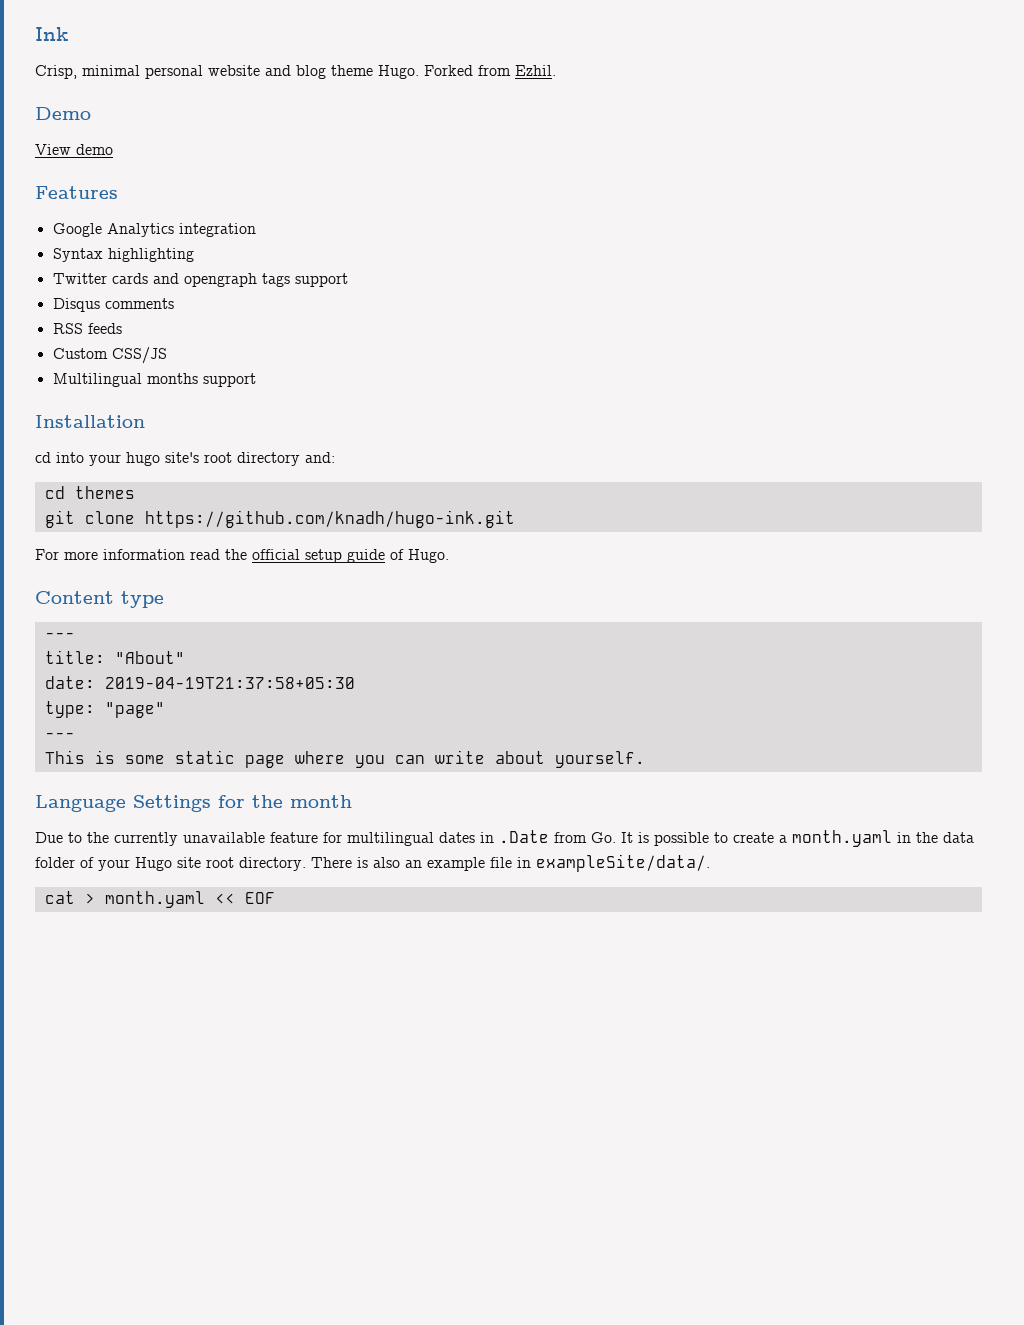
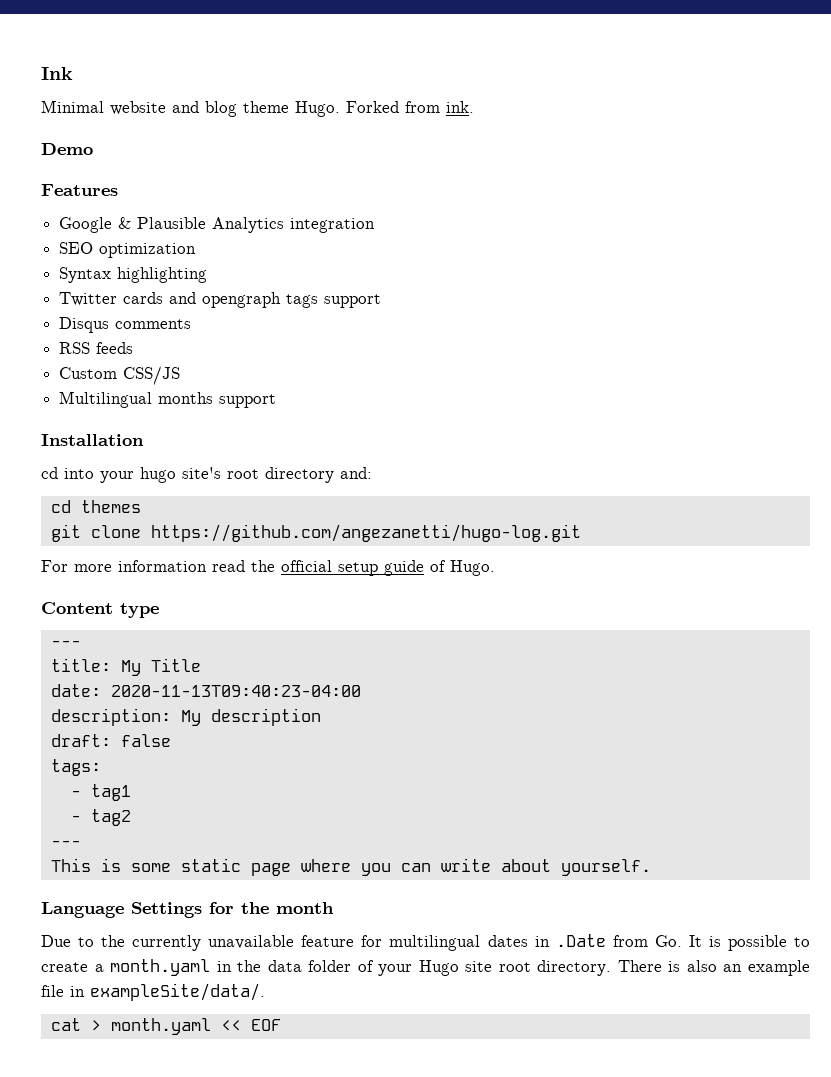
[35,65,203,79] Crisp, minimal personal -> [41,100,104,113] Minimal
[515,65,556,76] Ezhil. -> [446,101,474,113] ink.
[35,144,113,155] // View demo -> (93, 149) none
(102, 230) none -> [118,217,207,229] & Plausible
(256, 230) none -> [59,242,197,258] // SEO optimization
[144,510,515,528] https://github.com/knadh/hugo-ink.git -> [150,524,581,542] https://github.com/angezanetti/hugo-log.git
[114,651,185,664] "About" -> [120,658,201,676] My Title
[104,677,355,689] [44,701,165,718] 2019-04-19T21:37:58+05:30 // type: "page" -> [110,685,361,697] [50,708,321,726] [50,734,171,747] [50,759,101,776] [70,784,131,801] [70,809,131,826] 2020-11-13T09:40:23-04:00 // description: My description // draft: false // tags: // - tag1 // - tag2

